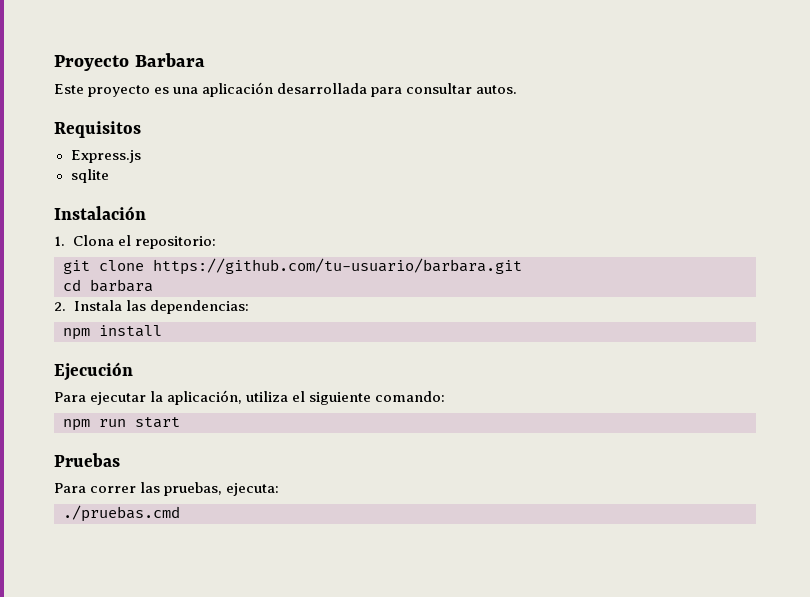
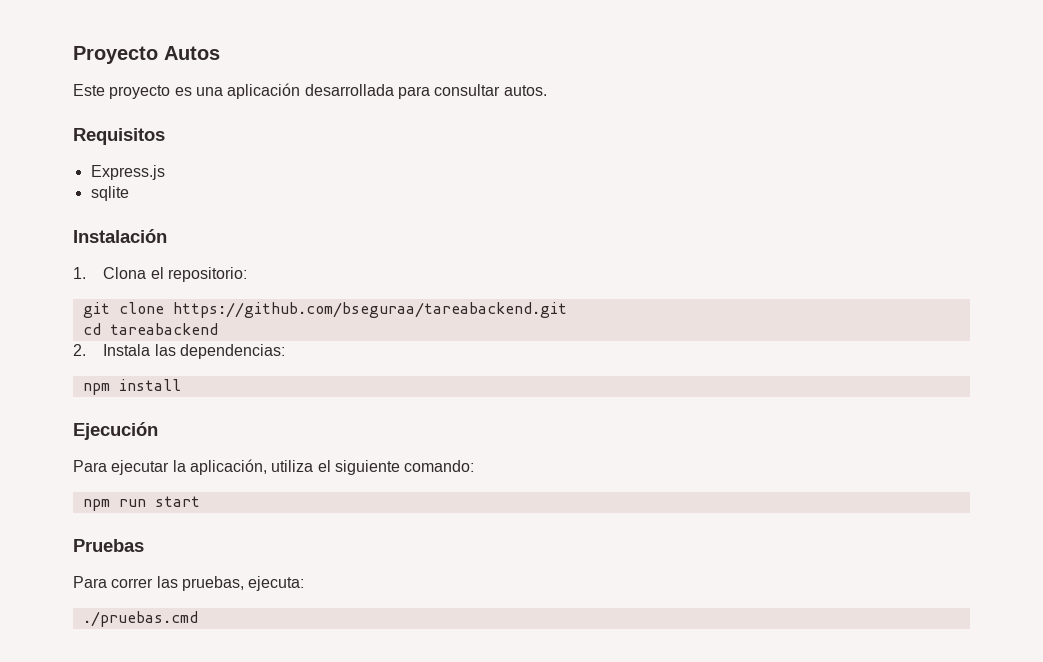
[134,53,205,67] Barbara -> [164,46,220,60] Autos
[153,258,522,275] https://github.com/tu-usuario/barbara.git -> [172,302,567,318] https://github.com/bseguraa/tareabackend.git
[90,279,153,292] barbara -> [109,323,218,335] tareabackend

